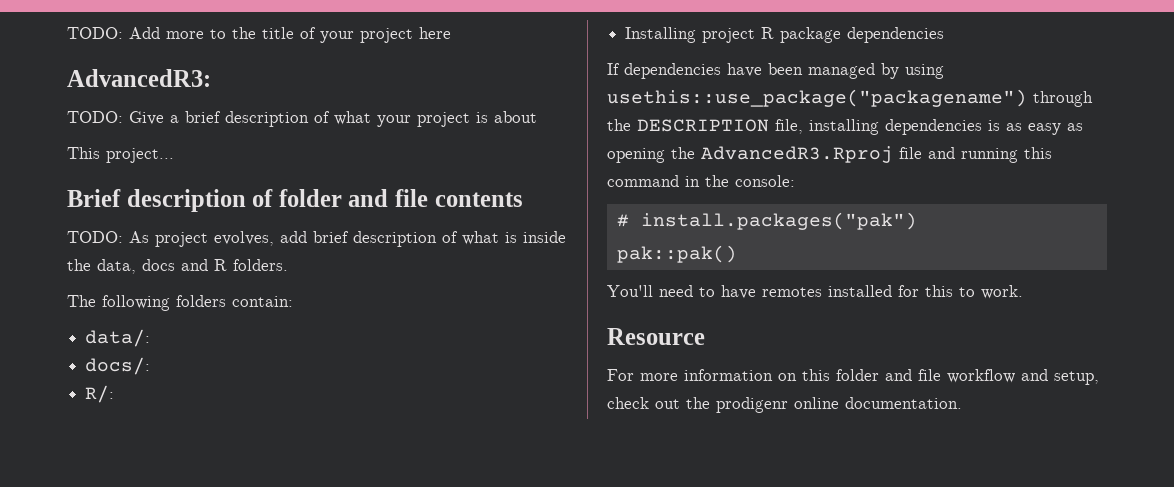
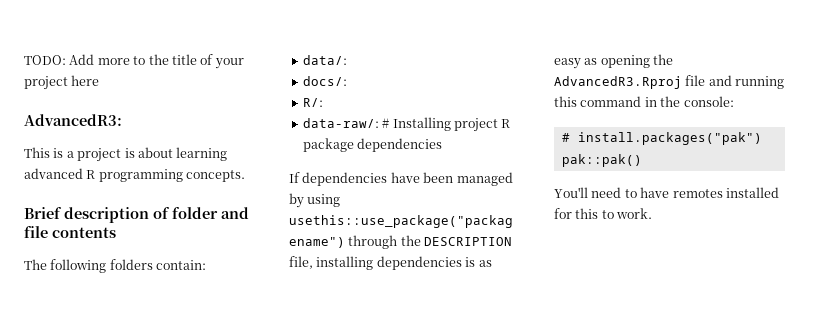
[67,111,537,127] [67,147,174,163] TODO: Give a brief description of what your project is about // This project... -> [24,147,228,162] [24,168,246,182] This is a project is about learning advanced R programming concepts.
[67,231,566,247] [67,259,288,274] // TODO: As project evolves, add brief description of what is inside the data, docs and R folders. -> (116, 232) none
(115, 394) none -> [302,118,390,128] data-raw/: #
[607,328,705,345] [607,369,1099,385] [607,397,962,413] // Resource // For more information on this folder and file workflow and setup, check out the prodigenr online documentation. -> (653, 213) none

